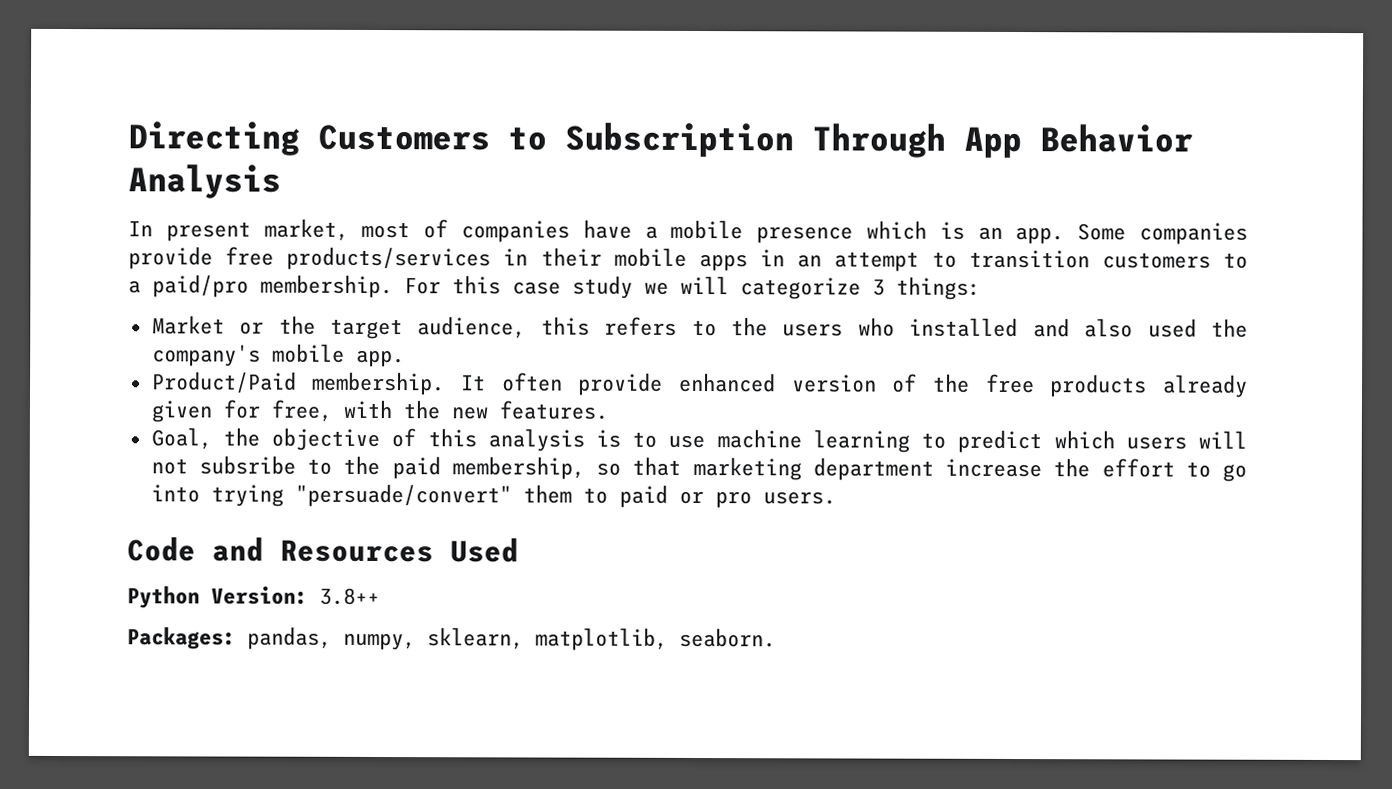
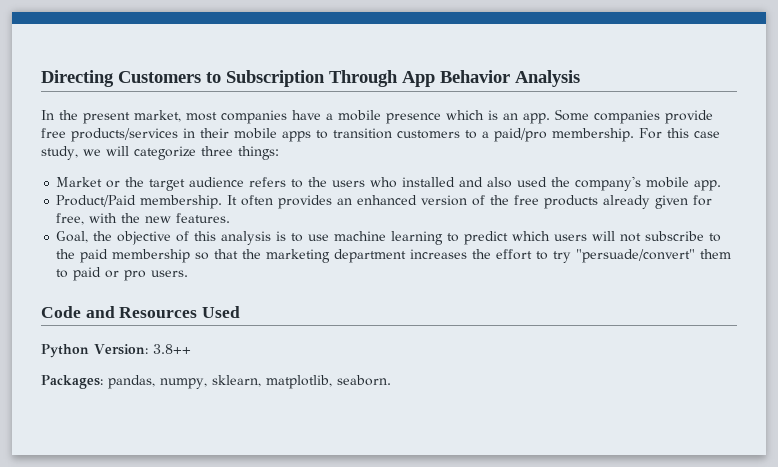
(153, 228) none -> [59,110,78,120] the
[423,219,449,239] of -> (217, 116) none
[760,249,920,272] in an attempt -> (311, 136) none
[572,275,633,299] study -> [41,146,78,160] study,
[872,278,885,296] 3 -> [200,146,233,156] three
[417,316,590,339] audience, this -> [189,177,245,187] audience
[577,372,664,396] provide -> [278,195,353,209] provides an
[198,455,296,475] subsribe -> [645,231,705,241] subscribe
[451,456,585,480] membership, -> [112,249,191,263] membership
(682, 466) none -> [242,249,262,259] the
[945,458,1043,478] increase -> [410,249,468,259] increases
[1222,463,1247,482] [150,484,284,507] go into trying -> [553,251,572,263] try

